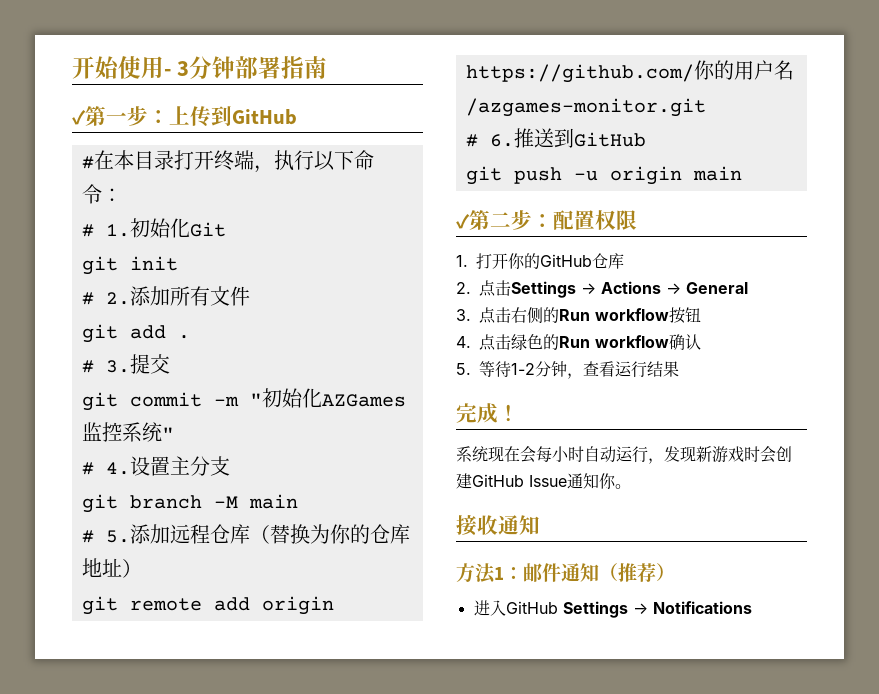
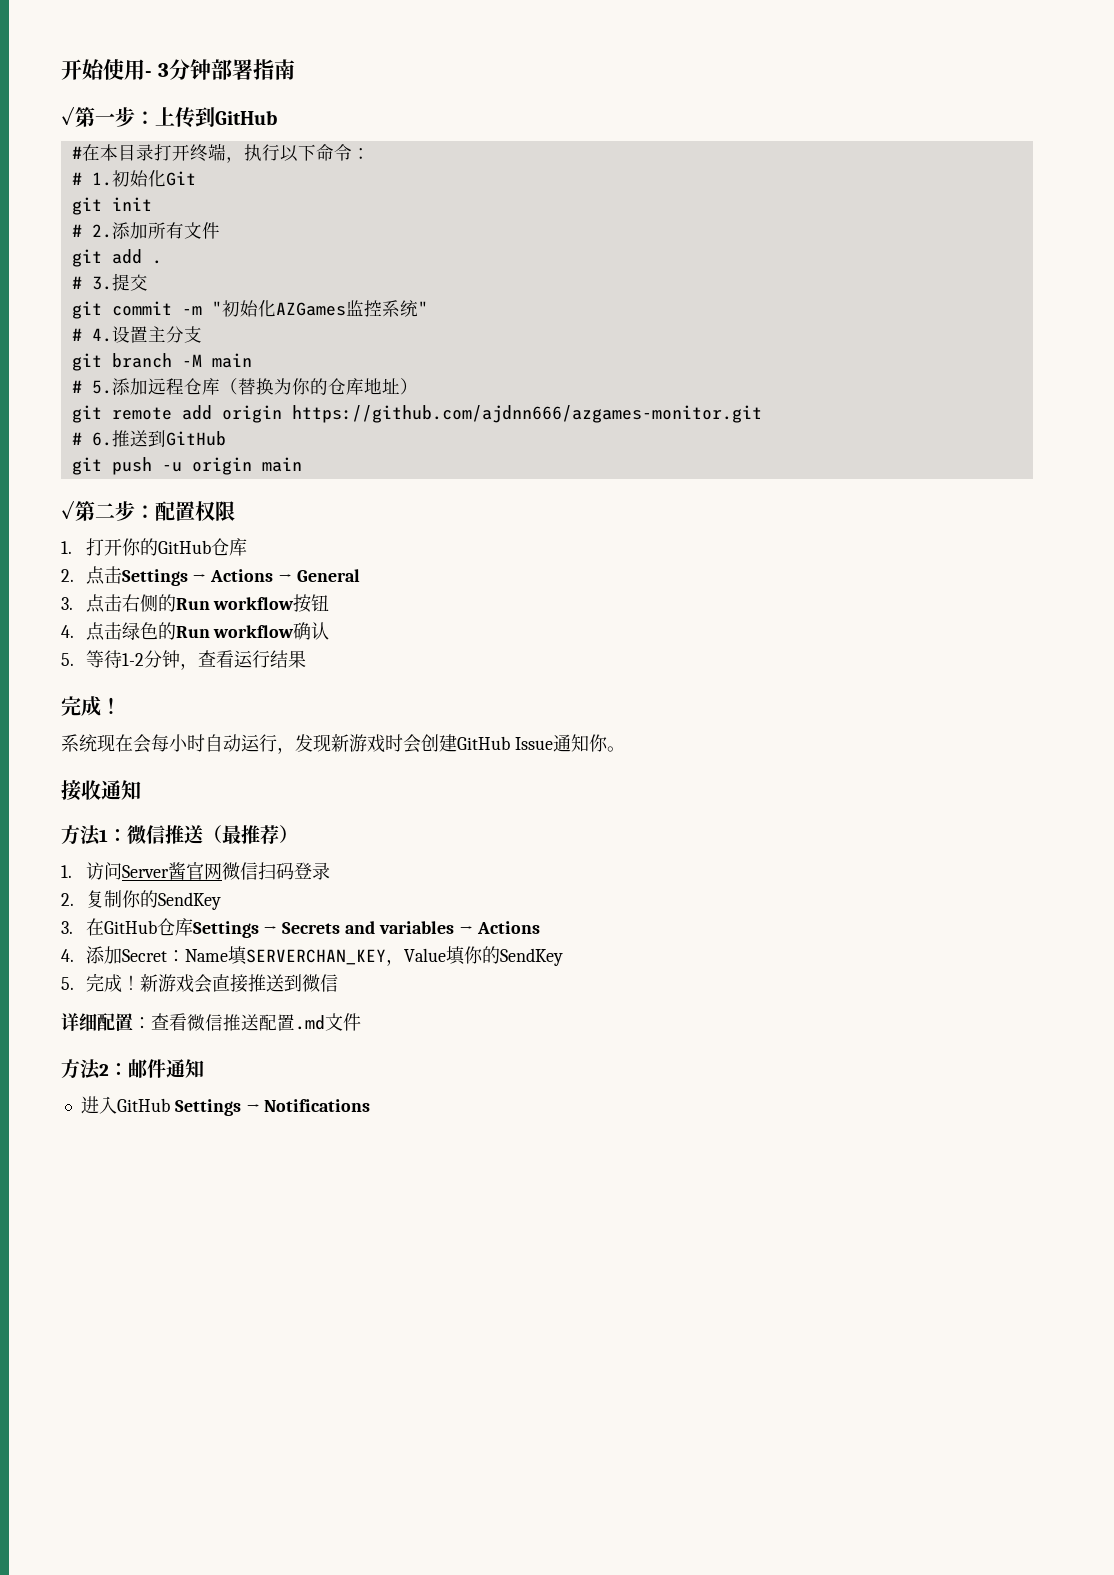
[465,60,794,83] [465,98,706,117] https://github.com/你的用户名/azgames-monitor.git -> [291,405,762,423] https://github.com/ajdnn666/azgames-monitor.git
(523, 573) none -> [127,825,298,844] [61,862,330,880] [61,890,221,910] [61,918,540,938] [61,946,563,966] [61,973,338,993] [61,1013,361,1031] [61,1059,128,1080] 微信推送（最推荐） // 1.访问Server酱官网微信扫码登录 // 2.复制你的SendKey // 3.在GitHub仓库Settings → Secrets and variables → Actions // 4.添加Secret：Name填SERVERCHAN_KEY，Value填你的SendKey // 5.完成！新游戏会直接推送到微信 // 详细配置：查看微信推送配置.md文件 // 方法2：
[599,563,675,582] （推荐） -> (204, 1068) none

